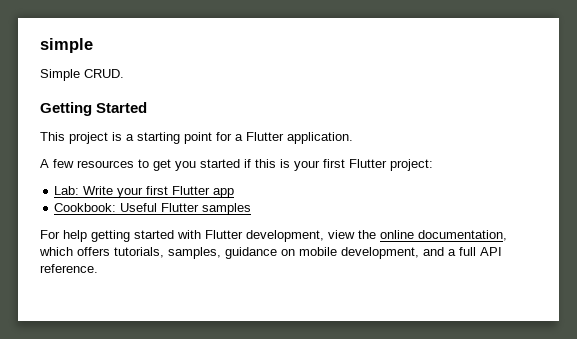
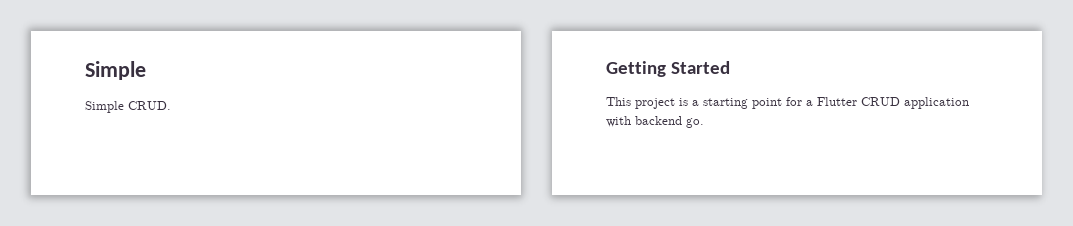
[40,38,93,53] simple -> [85,61,146,80] Simple
[287,132,353,144] [40,159,433,171] [54,186,235,198] [54,203,252,215] [40,230,507,242] [39,247,502,259] [40,264,98,273] application. // A few resources to get you started if this is your first Flutter project: // Lab: Write your first Flutter app // Cookbook: Useful Flutter samples // For help getting started with Flutter development, view the online documentation, which offers tutorials, samples, guidance on mobile development, and a full API reference. -> [861,97,969,109] [606,116,704,128] CRUD application with backend go.

